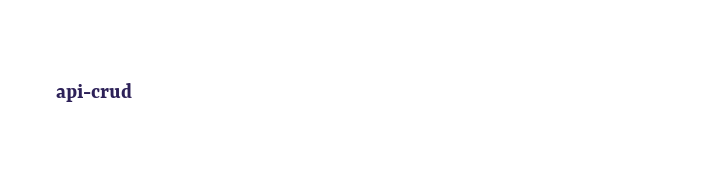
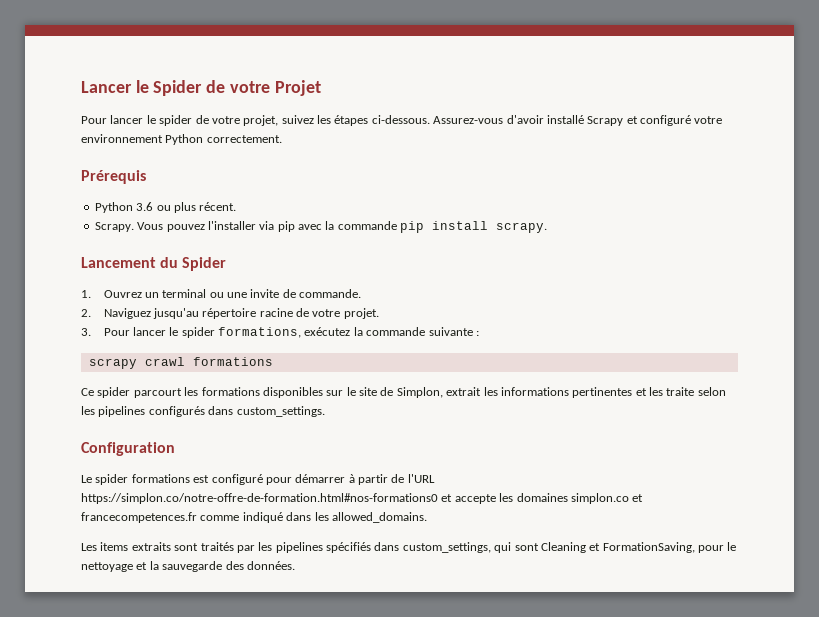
[56,83,132,102] api-crud -> [81,80,321,96] [81,115,723,126] [81,134,282,145] [81,170,146,184] [94,202,237,213] [94,221,548,233] [81,257,227,271] [81,289,362,298] [81,308,379,319] [81,327,479,338] [88,357,273,369] [81,387,726,398] [81,406,325,417] [81,442,175,456] [81,474,435,485] [81,493,644,504] [81,512,427,523] [81,542,737,553] [81,561,295,572] Lancer le Spider de votre Projet // Pour lancer le spider de votre projet, suivez les étapes ci-dessous. Assurez-vous d'avoir installé Scrapy et configuré votre environnement Python correctement. // Prérequis // Python 3.6 ou plus récent. // Scrapy. Vous pouvez l'installer via pip avec la commande pip install scrapy. // Lancement du Spider // 1. Ouvrez un terminal ou une invite de commande. // 2. Naviguez jusqu'au répertoire racine de votre projet. // 3. Pour lancer le spider formations, exécutez la commande suivante : // scrapy crawl formations // Ce spider parcourt les formations disponibles sur le site de Simplon, extrait les informations pertinentes et les traite selon les pipelines configurés dans custom_settings. // Configuration // Le spider formations est configuré pour démarrer à partir de l'URL https://simplon.co/notre-offre-de-formation.html#nos-formations0 et accepte les domaines simplon.co et francecompetences.fr comme indiqué dans les allowed_domains. // Les items extraits sont traités par les pipelines spécifiés dans custom_settings, qui sont Cleaning et FormationSaving, pour le nettoyage et la sauvegarde des données.

